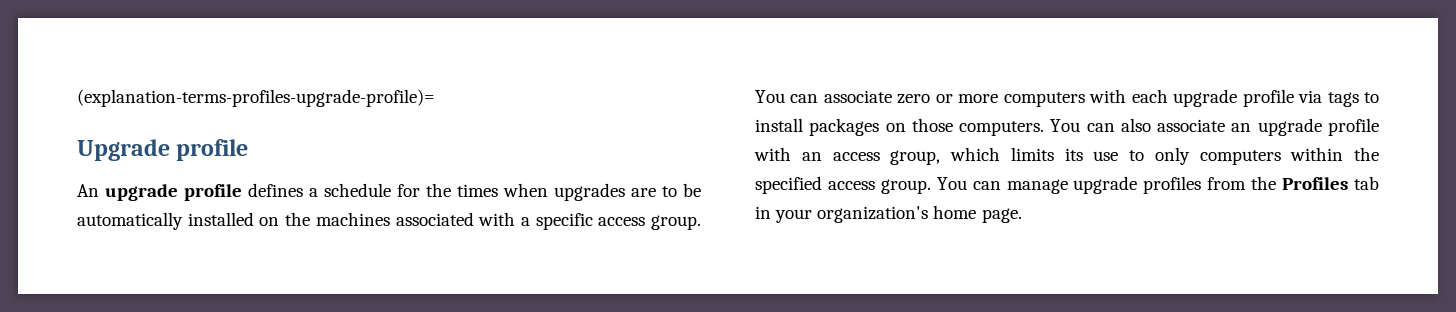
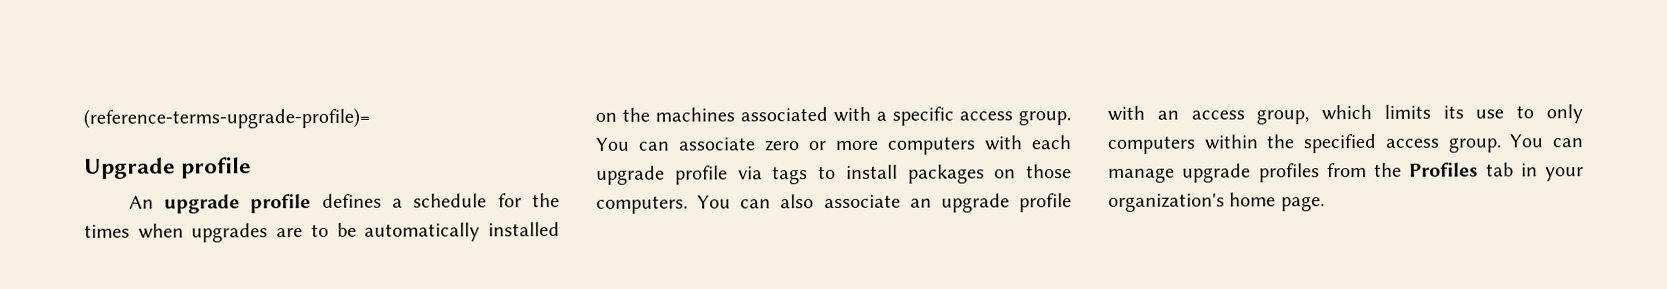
[77,89,435,107] (explanation-terms-profiles-upgrade-profile)= -> [83,107,371,129] (reference-terms-upgrade-profile)=

